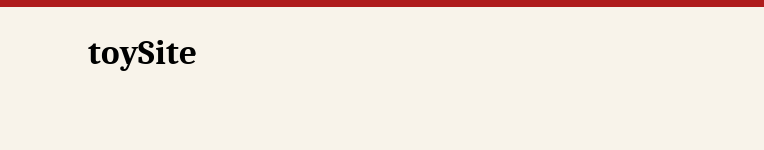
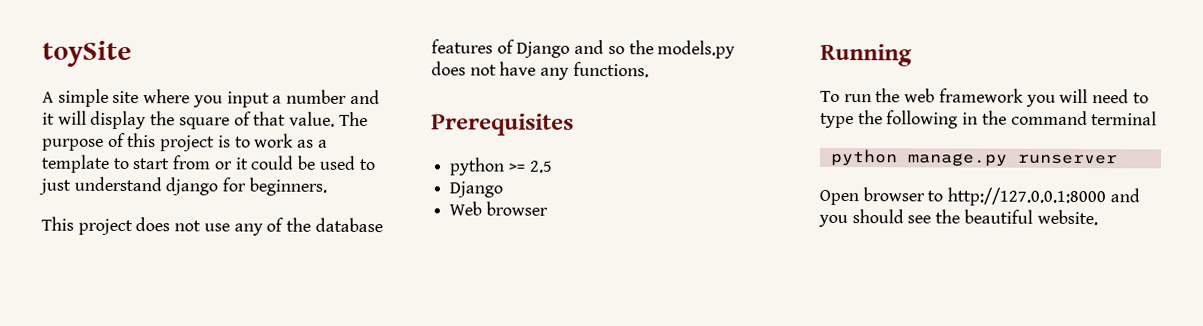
(197, 55) none -> [42,88,380,108] [42,110,368,130] [42,132,328,152] [41,154,376,173] [38,176,327,196] [41,216,383,236] [431,39,736,59] [431,61,649,80] [431,113,574,136] [449,157,553,176] [449,181,504,198] [449,201,548,216] [820,43,912,67] [820,88,1149,107] [820,110,1158,129] [829,148,1118,167] [819,187,1140,207] [818,209,1098,228] // A simple site where you input a number and it will display the square of that value. The purpose of this project is to work as a template to start from or it could be used to just understand django for beginners. // This project does not use any of the database features of Django and so the models.py does not have any functions. // Prerequisites // python >= 2.5 // Django // Web browser // Running // To run the web framework you will need to type the following in the command terminal // python manage.py runserver // Open browser to http://127.0.0.1:8000 and you should see the beautiful website.

